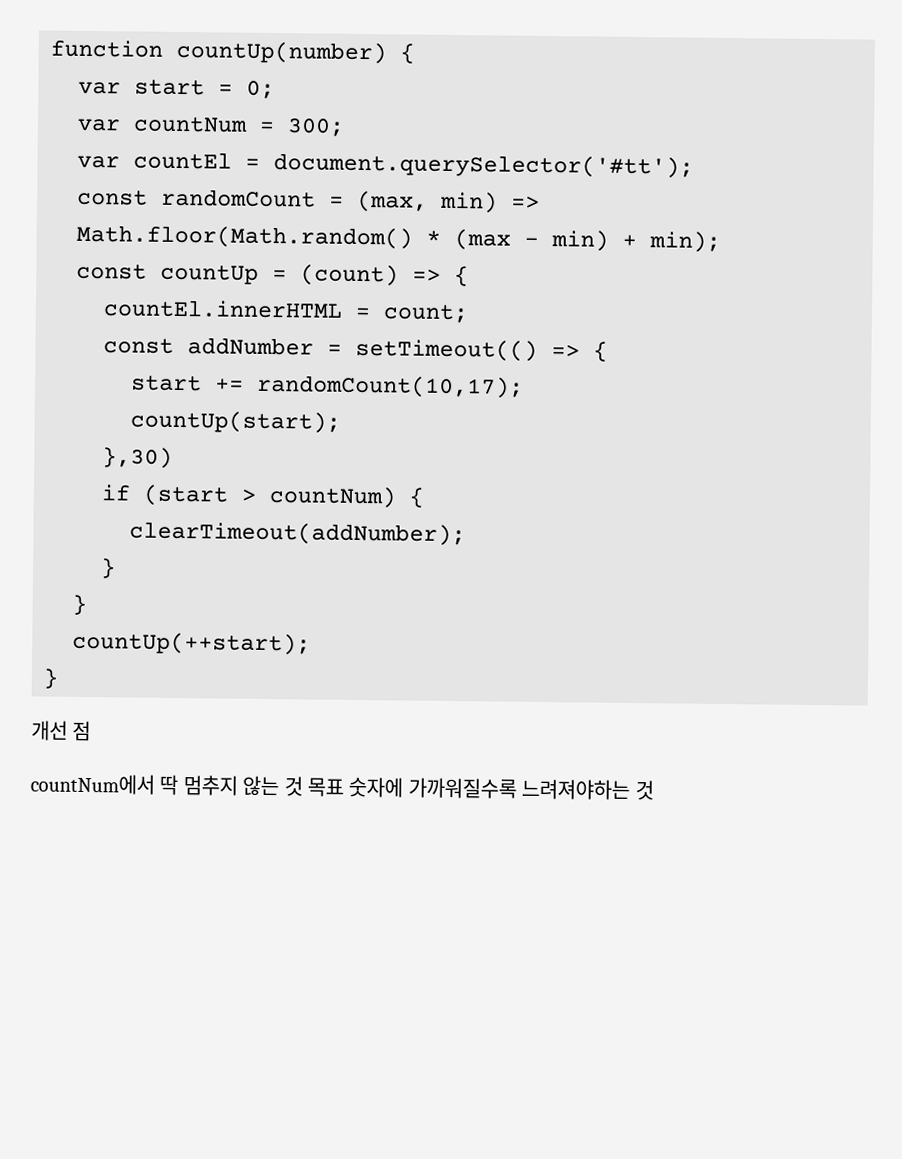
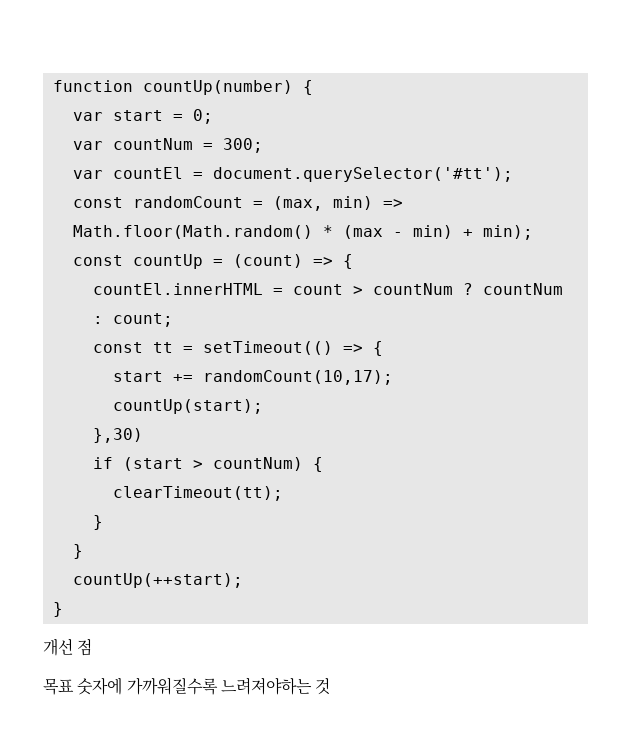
(370, 313) none -> [292,283,563,295] [92,316,103,324] count > countNum ? countNum :
[187,337,314,356] addNumber -> [152,342,173,353] tt
[129,521,466,547] clearTimeout(addNumber); -> [112,486,283,501] clearTimeout(tt);
[30,773,303,797] countNum에서 딱 멈추지 않는 것 -> (93, 647) none

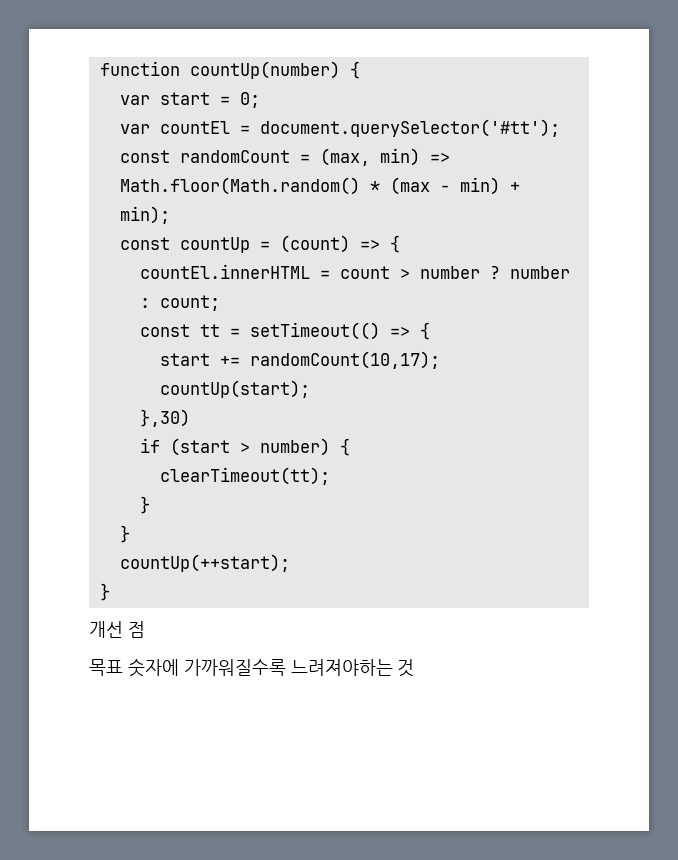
[72,138,263,153] // var countNum = 300; -> (260, 100) none
[372,283,563,295] countNum ? countNum -> [419,266,570,279] number ? number
[212,457,303,471] countNum) -> [259,438,330,456] number)

